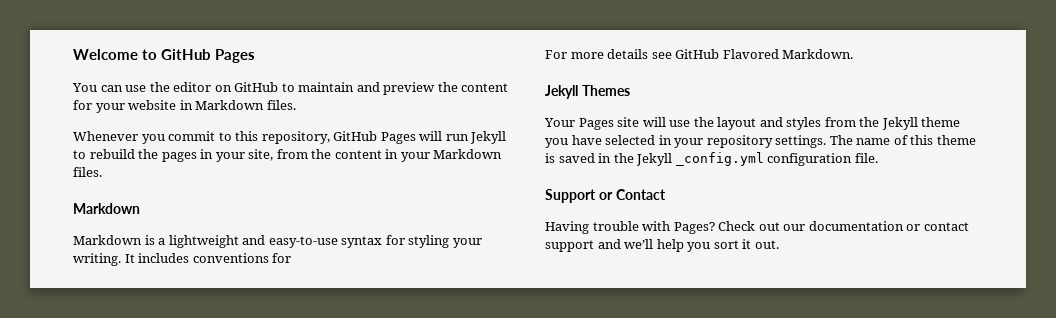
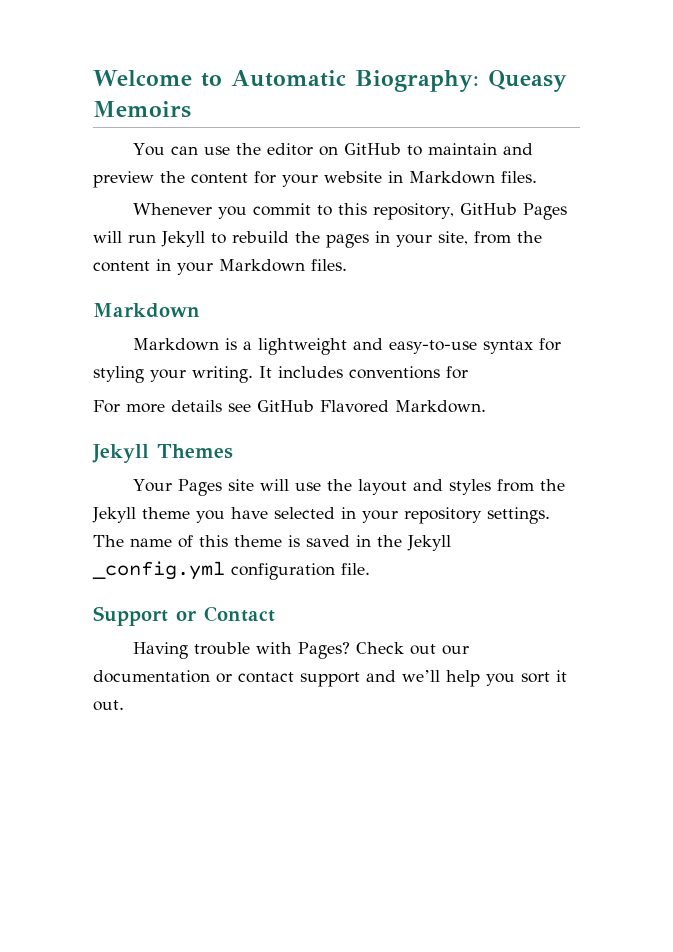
[161,49,256,63] GitHub Pages -> [230,70,567,92] [93,101,191,118] Automatic Biography: Queasy Memoirs

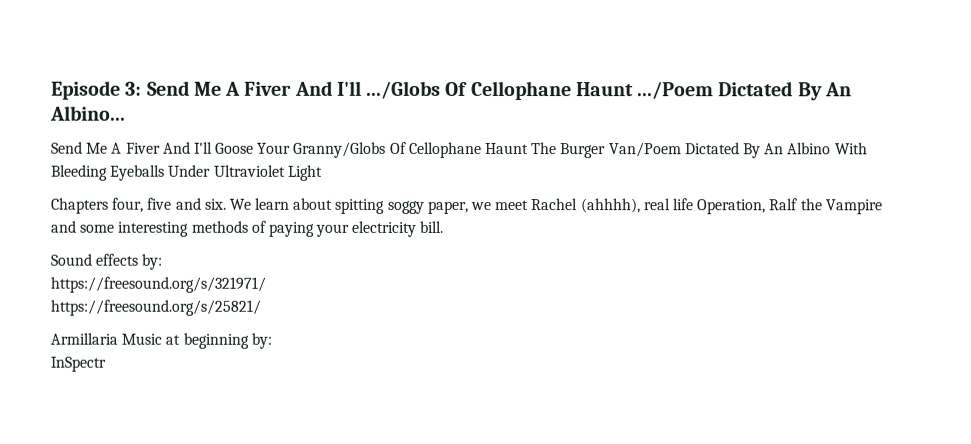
[93,70,567,92] [93,101,191,118] [132,143,533,156] [93,171,537,188] [132,203,567,220] [93,231,542,248] [93,259,347,275] [93,303,200,318] [132,338,561,355] [93,366,468,383] [93,400,486,413] [92,444,233,463] [132,479,565,496] [92,507,550,524] [93,535,451,551] [92,561,370,580] [93,606,275,626] [132,642,469,659] [93,670,567,687] [93,700,124,711] Welcome to Automatic Biography: Queasy Memoirs // You can use the editor on GitHub to maintain and preview the content for your website in Markdown files. // Whenever you commit to this repository, GitHub Pages will run Jekyll to rebuild the pages in your site, from the content in your Markdown files. // Markdown // Markdown is a lightweight and easy-to-use syntax for styling your writing. It includes conventions for // For more details see GitHub Flavored Markdown. // Jekyll Themes // Your Pages site will use the layout and styles from the Jekyll theme you have selected in your repository settings. The name of this theme is saved in the Jekyll _config.yml configuration file. // Support or Contact // Having trouble with Pages? Check out our documentation or contact support and we’ll help you sort it out. -> [51,80,852,101] [50,105,126,121] [51,141,868,159] [51,164,323,181] [51,197,883,215] [50,220,445,237] [50,253,163,270] [50,276,266,293] [50,299,261,316] [50,332,272,349] [50,356,106,372] Episode 3: Send Me A Fiver And I'll .../Globs Of Cellophane Haunt .../Poem Dictated By An Albino... // Send Me A Fiver And I'll Goose Your Granny/Globs Of Cellophane Haunt The Burger Van/Poem Dictated By An Albino With Bleeding Eyeballs Under Ultraviolet Light // Chapters four, five and six. We learn about spitting soggy paper, we meet Rachel (ahhhh), real life Operation, Ralf the Vampire and some interesting methods of paying your electricity bill. // Sound effects by: // https://freesound.org/s/321971/ // https://freesound.org/s/25821/ // Armillaria Music at beginning by: // InSpectr

